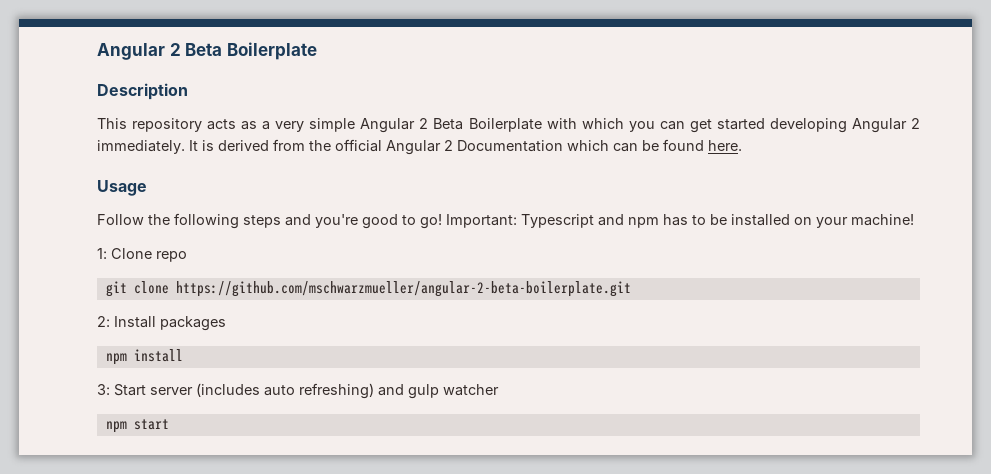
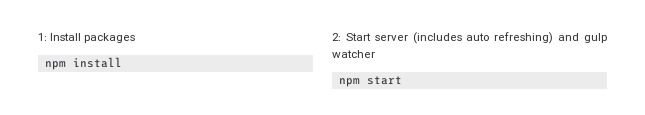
[97,42,317,60] [97,83,188,100] [97,118,921,133] [97,139,742,155] [97,180,147,196] [97,213,914,229] [97,248,187,262] [105,281,631,297] [97,316,110,327] Angular 2 Beta Boilerplate // Description // This repository acts as a very simple Angular 2 Beta Boilerplate with which you can get started developing Angular 2 immediately. It is derived from the official Angular 2 Documentation which can be found here. // Usage // Follow the following steps and you're good to go! Important: Typescript and npm has to be installed on your machine! // 1: Clone repo // git clone https://github.com/mschwarzmueller/angular-2-beta-boilerplate.git // 2: -> [38,33,47,41] 1:
[97,384,110,395] 3: -> [332,33,341,41] 2:

